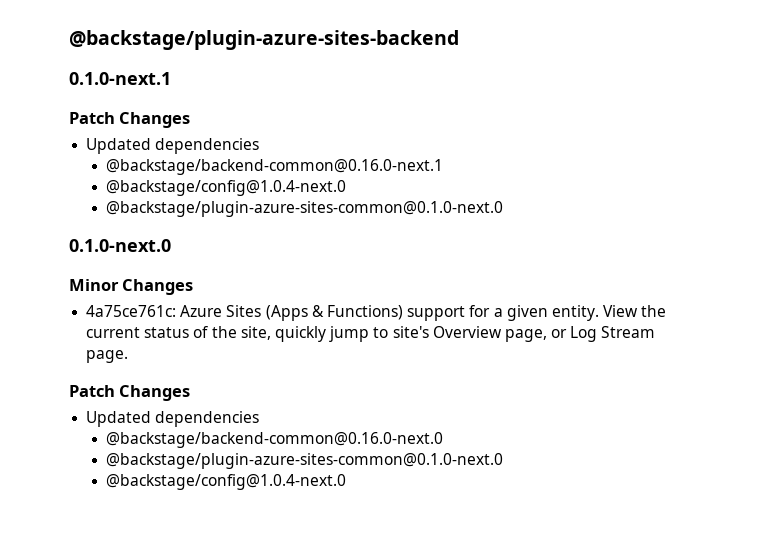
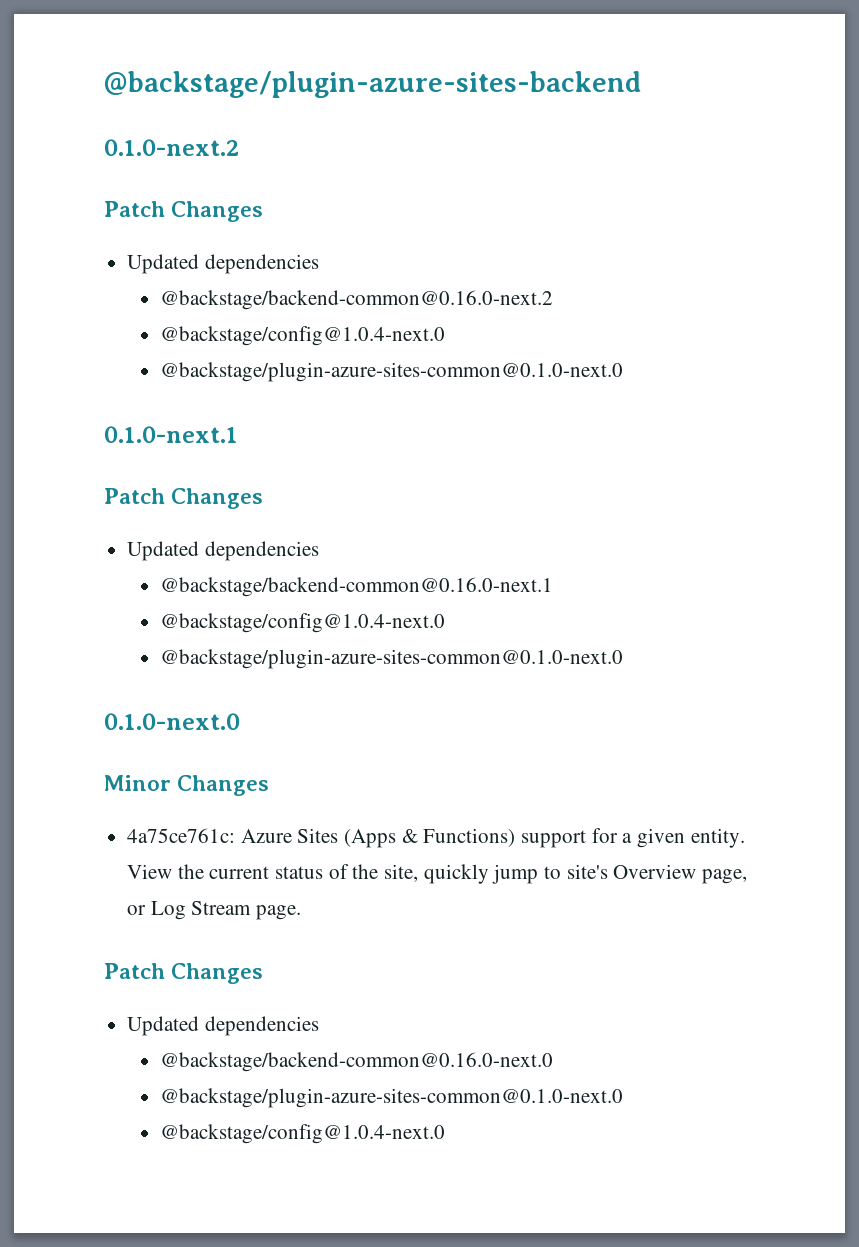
(459, 40) none -> [104,139,239,156] [104,201,264,222] [127,254,319,274] [159,290,553,310] [159,326,445,346] [159,362,623,382] // 0.1.0-next.2 // Patch Changes // Updated dependencies // @backstage/backend-common@0.16.0-next.2 // @backstage/config@1.0.4-next.0 // @backstage/plugin-azure-sites-common@0.1.0-next.0

